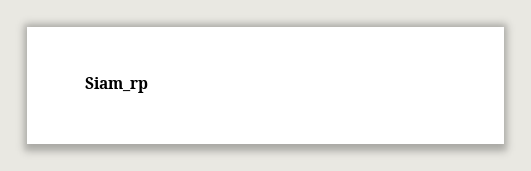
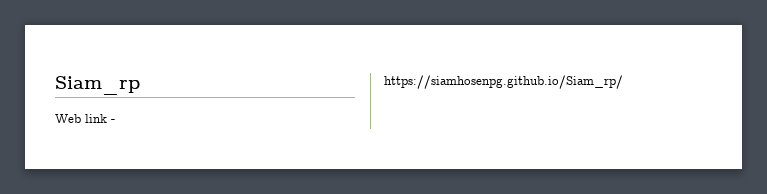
(148, 85) none -> [55,114,115,123] [384,75,623,89] // Web link - https://siamhosenpg.github.io/Siam_rp/

